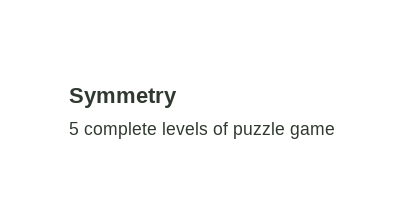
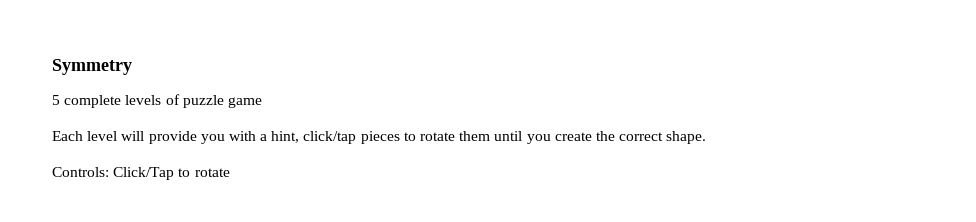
(335, 132) none -> [52,131,707,144] [52,167,230,180] // Each level will provide you with a hint, click/tap pieces to rotate them until you create the correct shape. // Controls: Click/Tap to rotate

